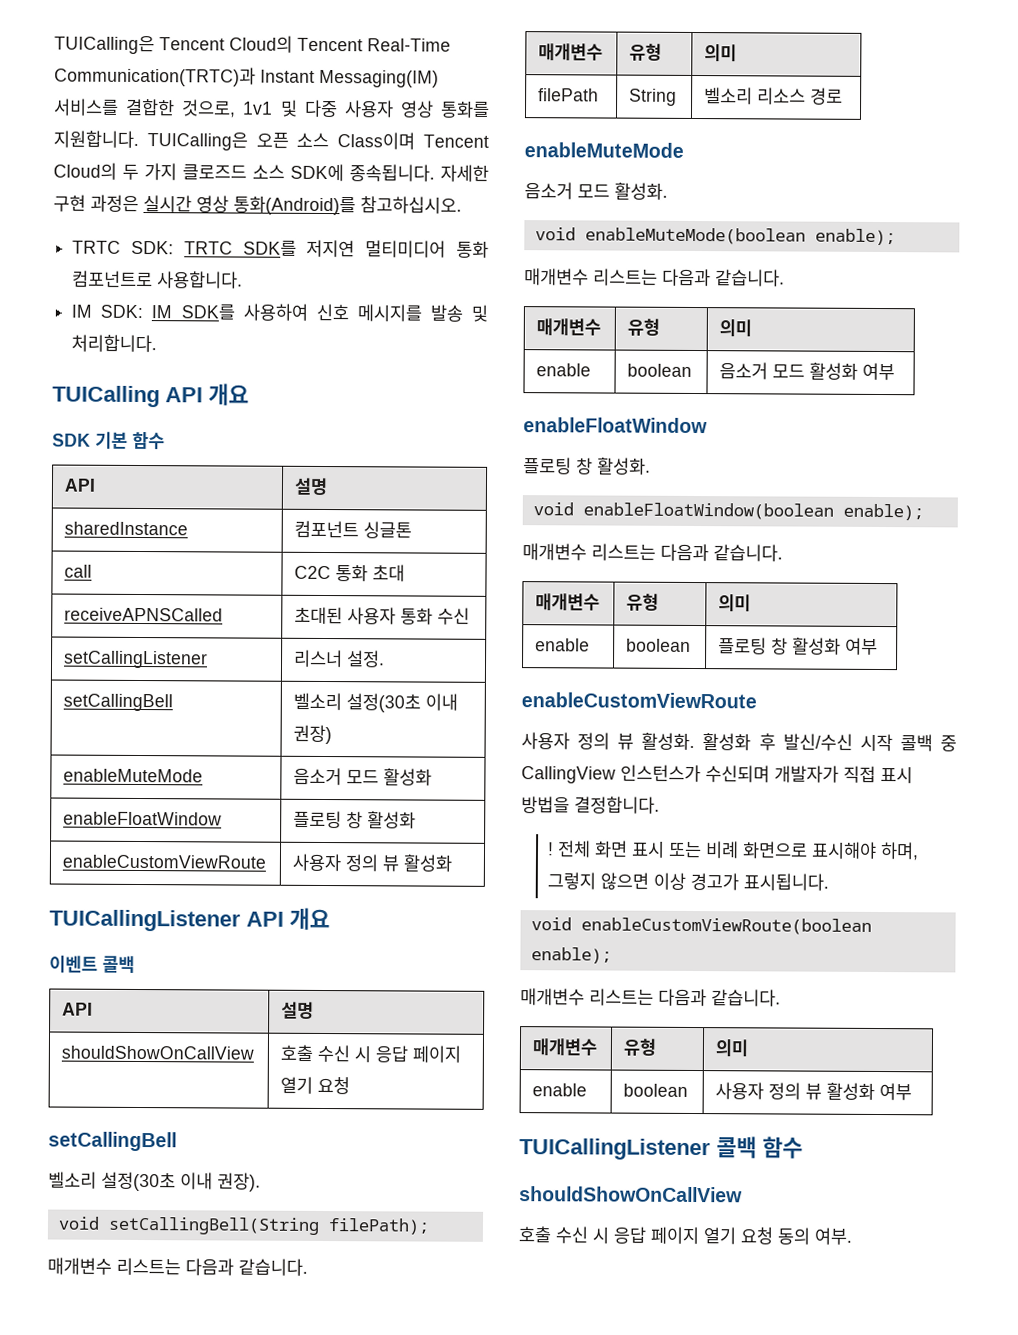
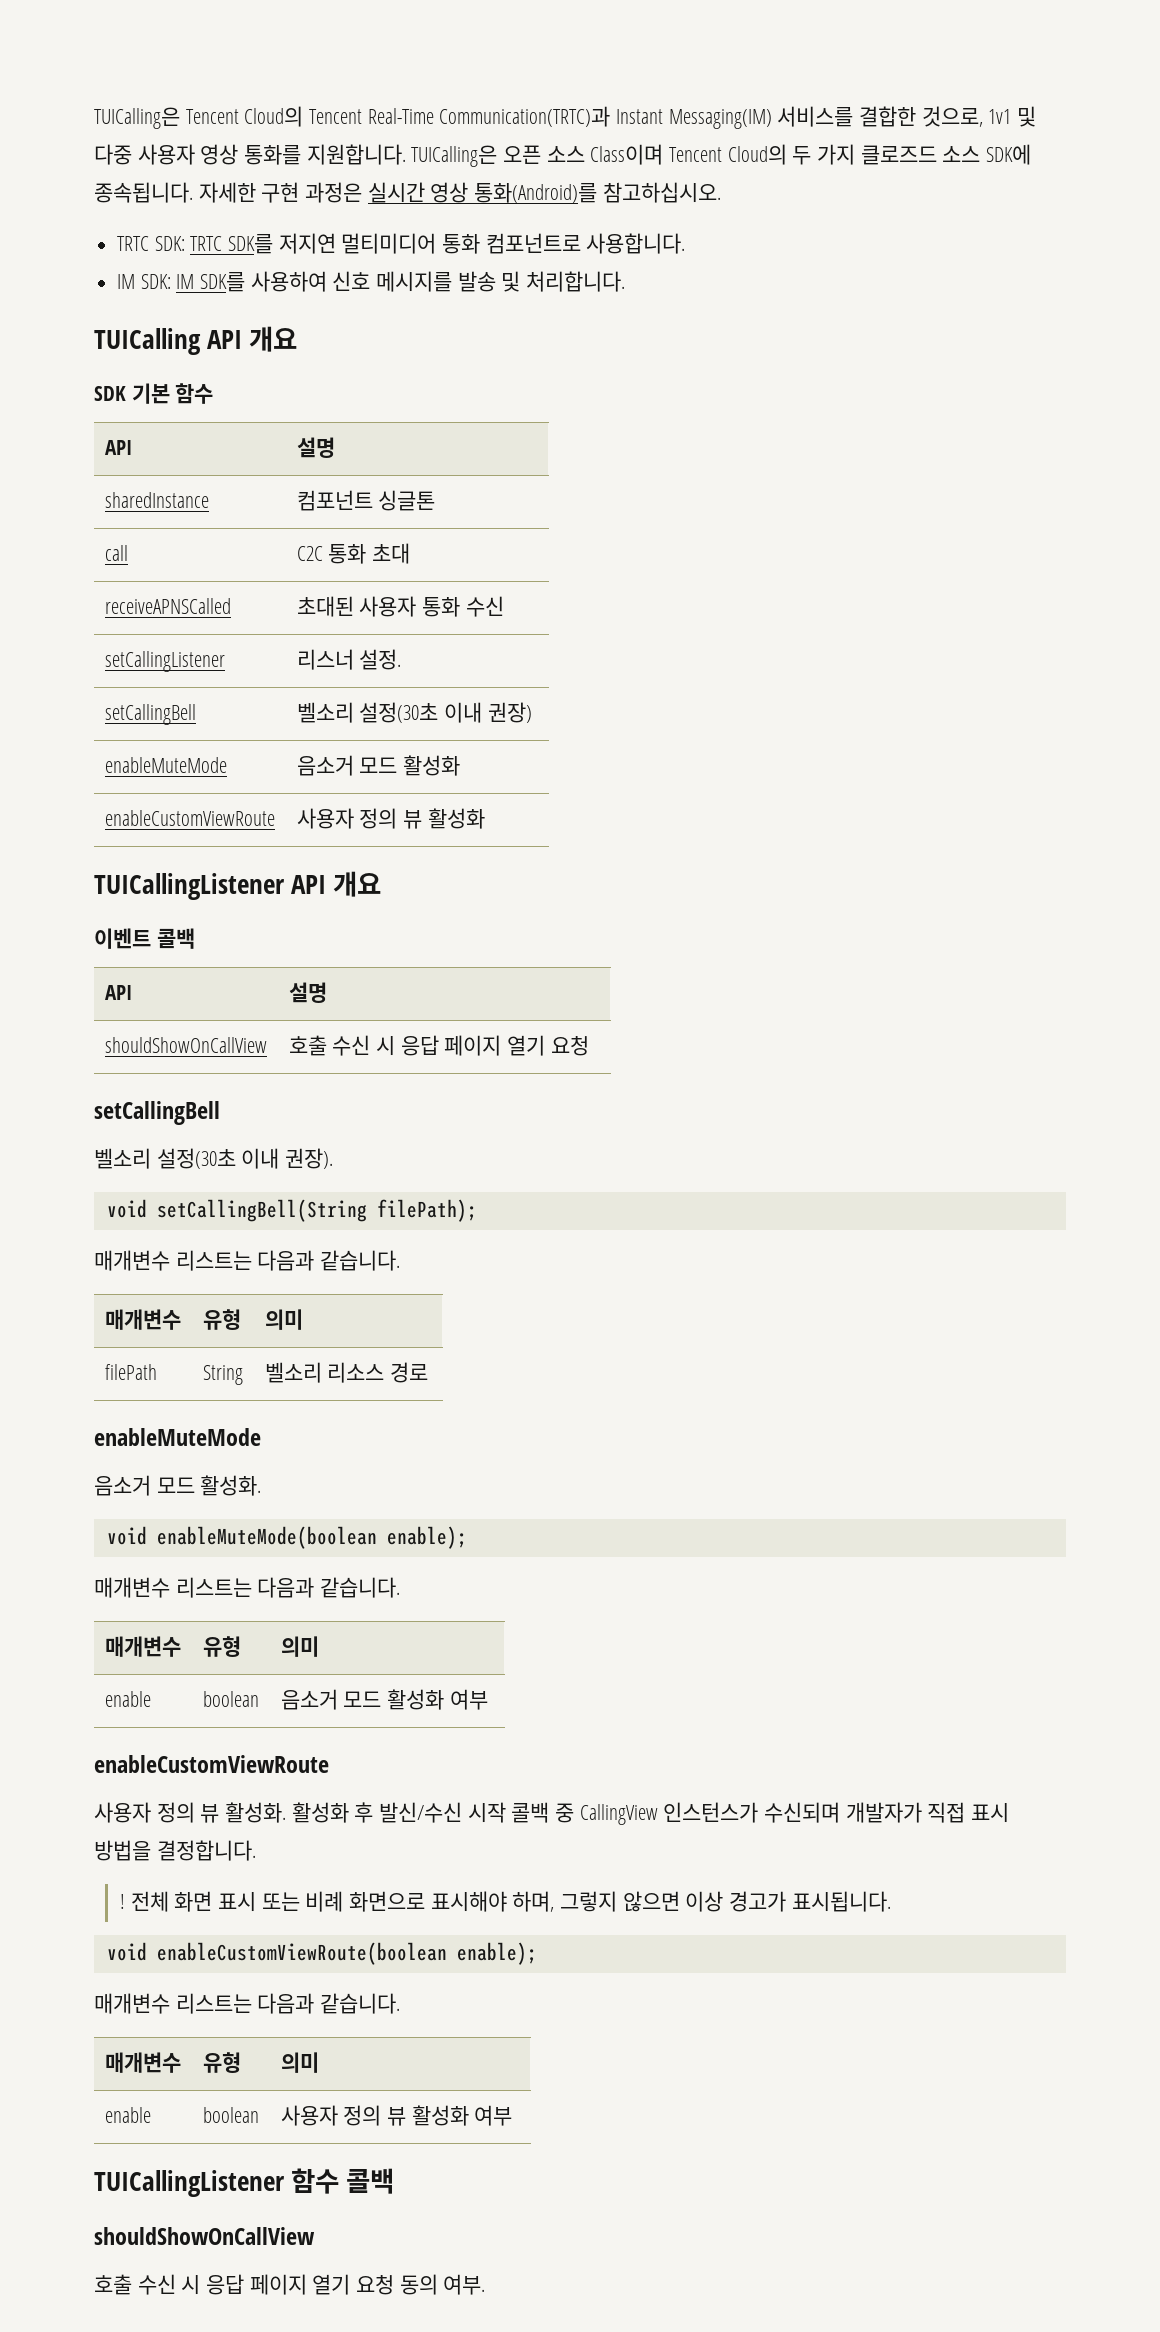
[63,811,223,826] [293,810,417,829] // enableFloatWindow | 플로팅 창 활성화 -> (460, 765) none
[523,417,708,434] [523,457,651,475] [532,502,924,521] [522,543,783,562] [535,593,601,611] [626,593,660,611] [718,594,752,613] [535,638,591,652] [626,638,692,652] [718,637,879,655] // enableFloatWindow // 플로팅 창 활성화. // void enableFloatWindow(boolean enable); // 매개변수 리스트는 다음과 같습니다. // 매개변수 | 유형 | 의미 // enable | boolean | 플로팅 창 활성화 여부 -> (488, 1699) none
[716,1136,803,1159] 콜백 함수 -> [291,2168,395,2194] 함수 콜백

